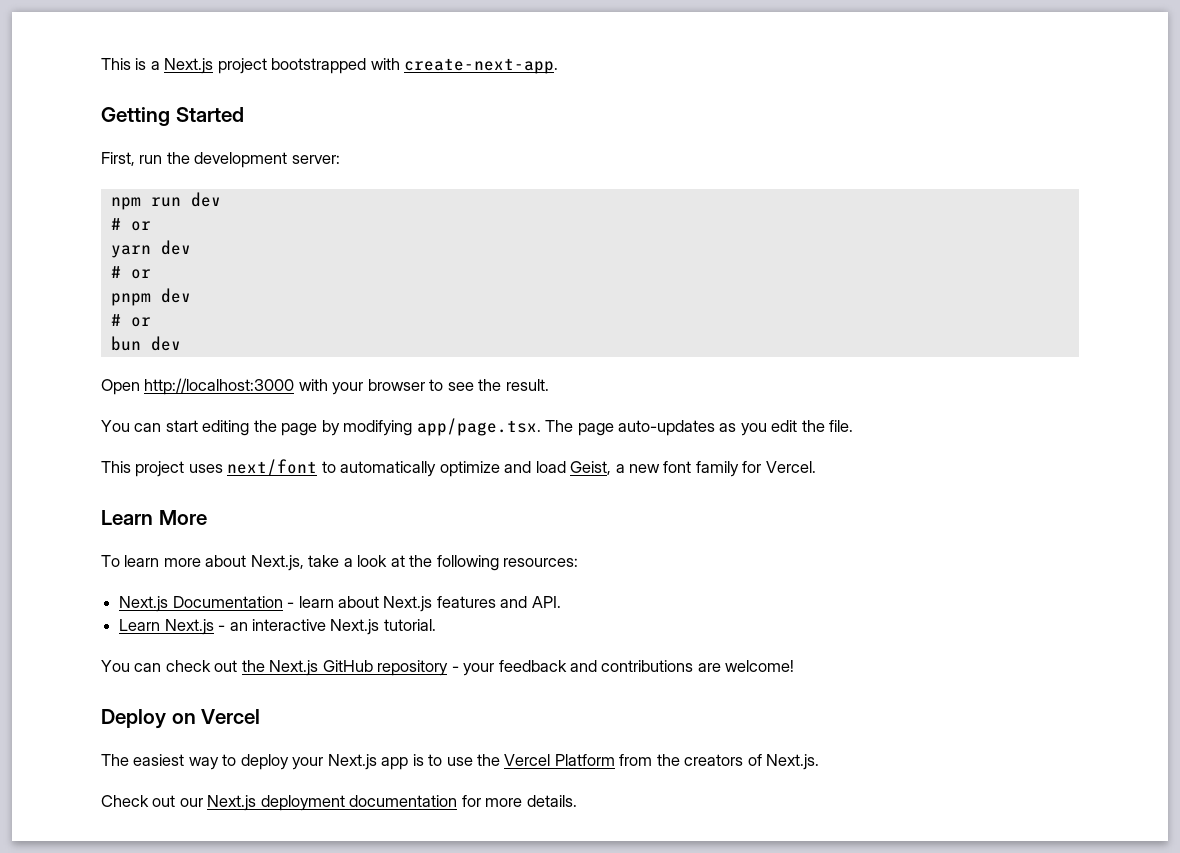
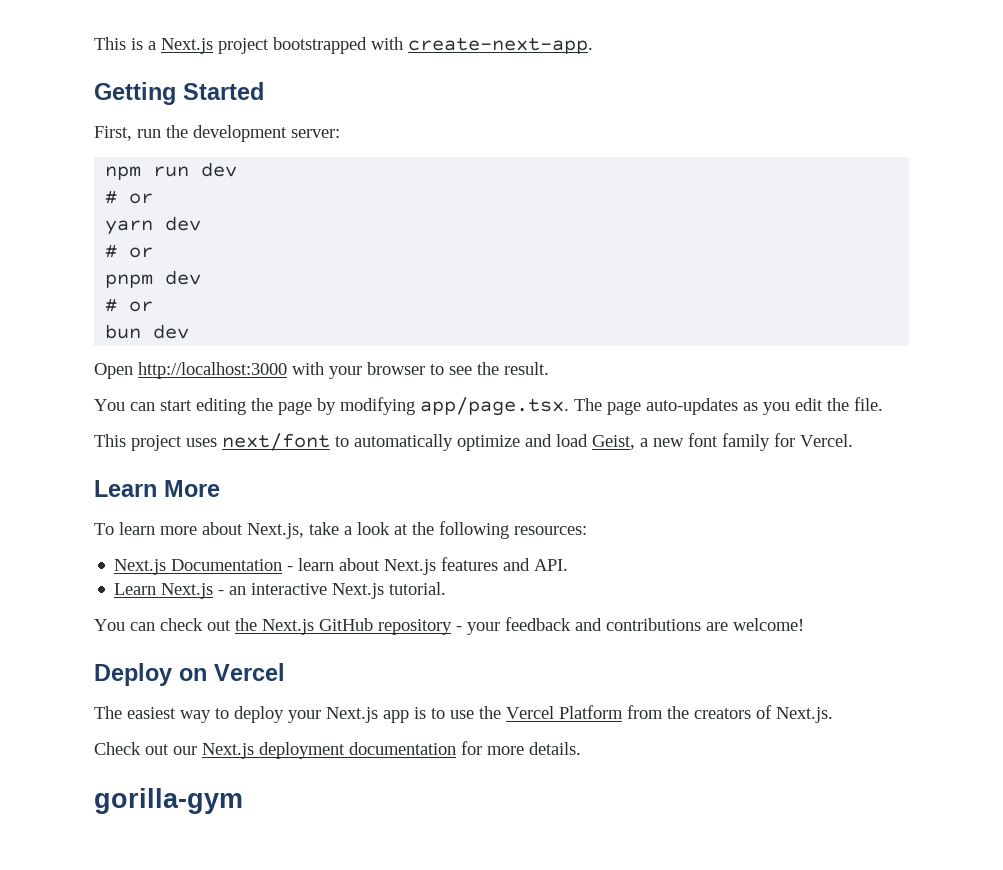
(577, 801) none -> [94,788,243,814] // gorilla-gym

